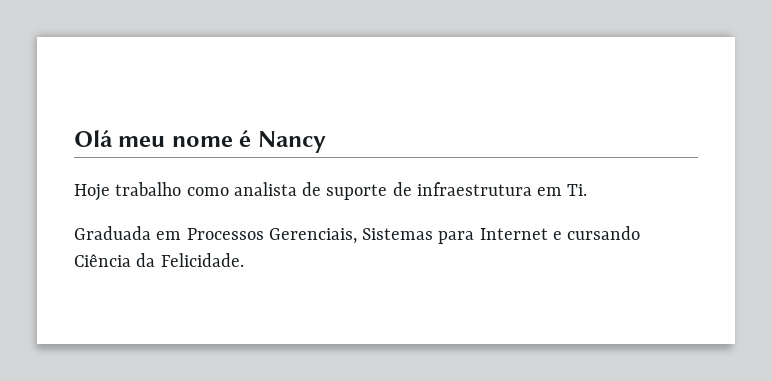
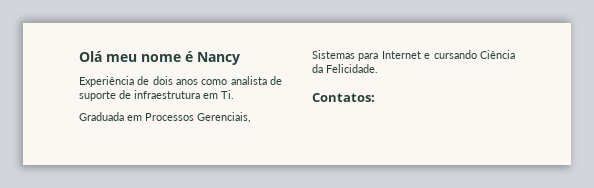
[74,182,182,201] Hoje trabalho -> [79,76,198,87] Experiência de dois anos
(244, 260) none -> [312,93,375,102] // Contatos:

